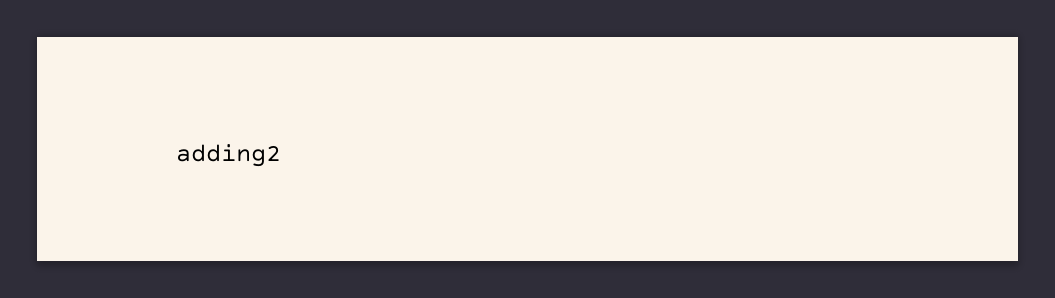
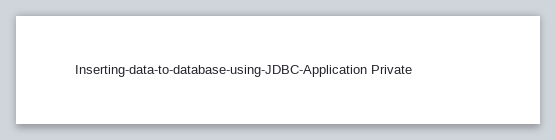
[176,144,281,167] adding2 -> [75,65,412,77] Inserting-data-to-database-using-JDBC-Application Private

